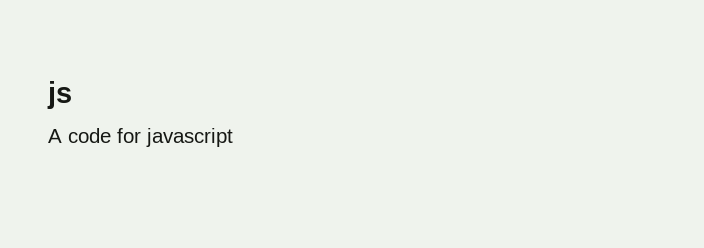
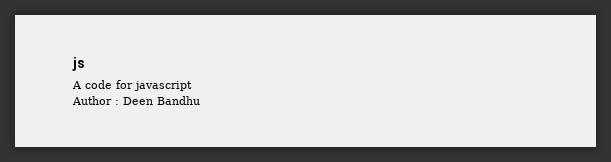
(233, 137) none -> [72,96,200,105] // Author : Deen Bandhu

